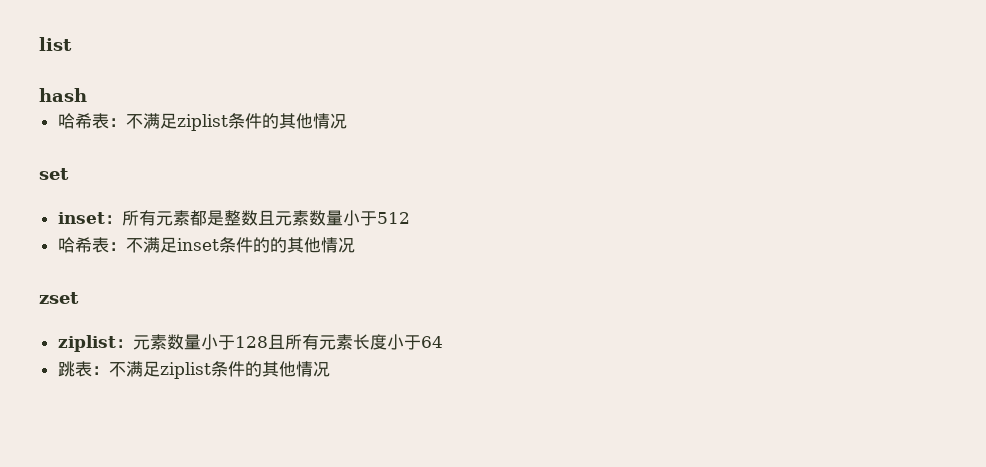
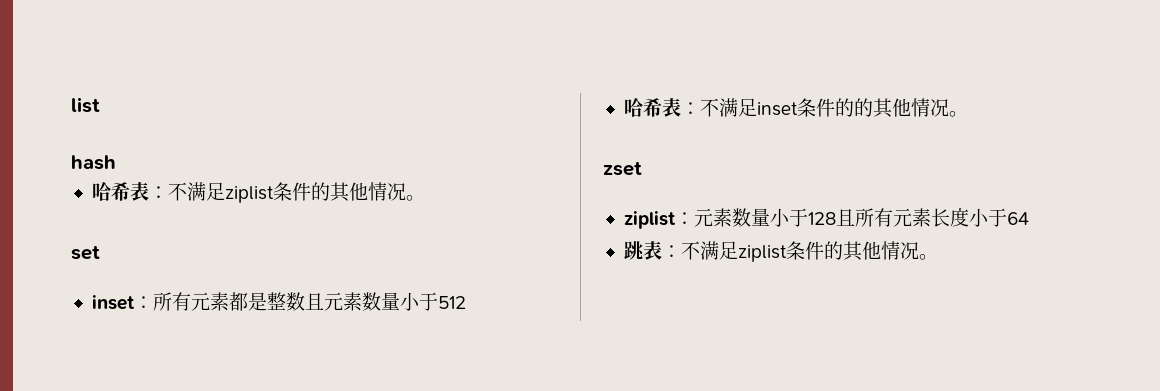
(347, 121) none -> [405,195,425,201] 。
(355, 245) none -> [948,111,968,117] 。
(330, 369) none -> [918,254,938,260] 。

